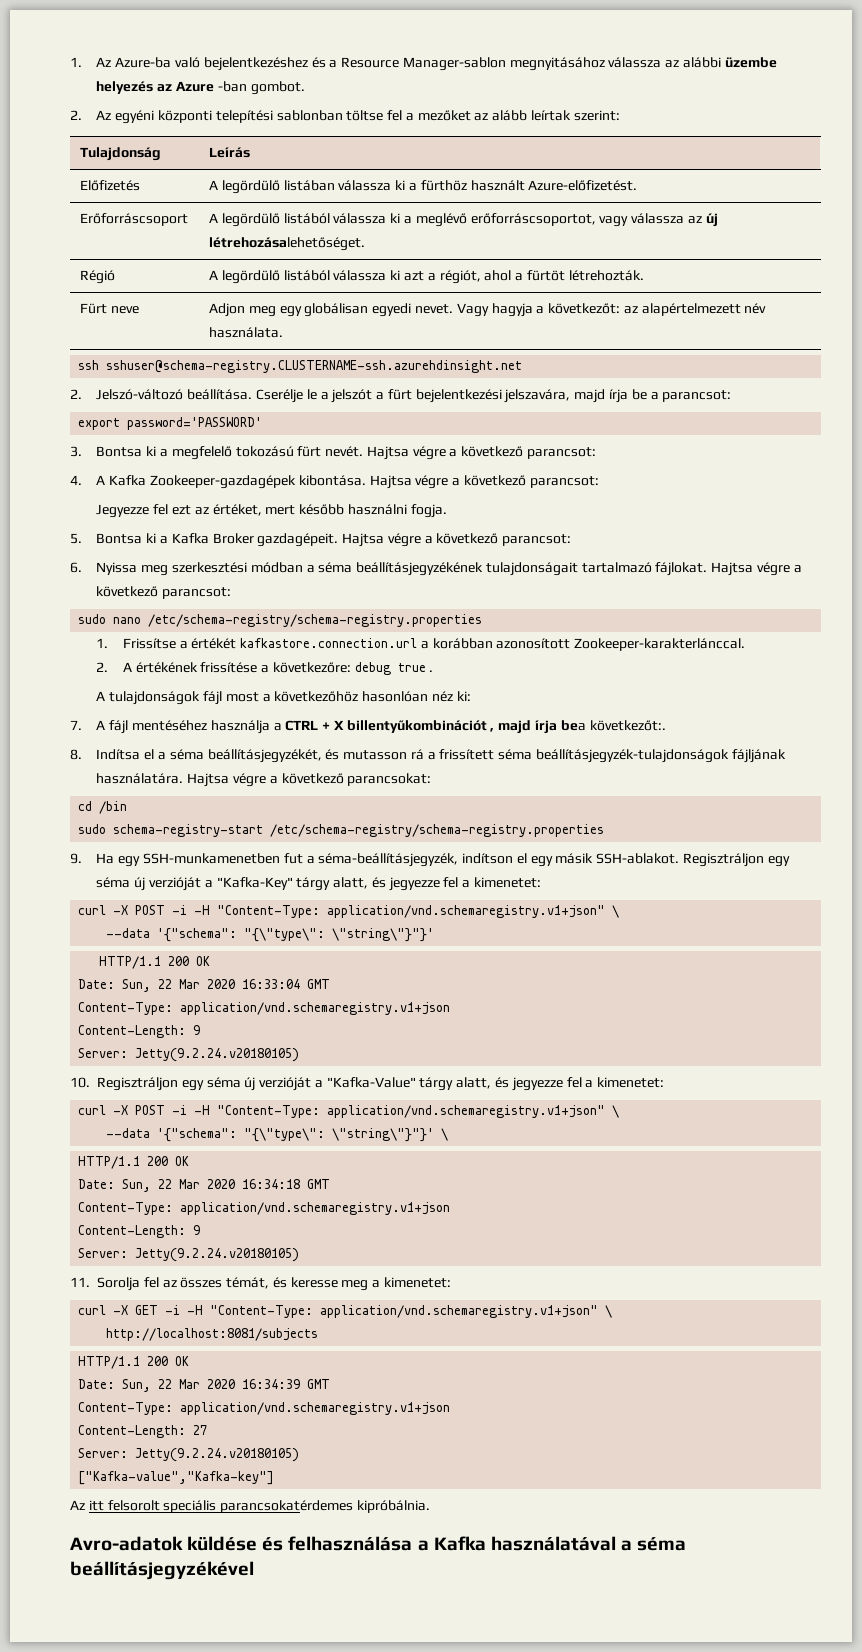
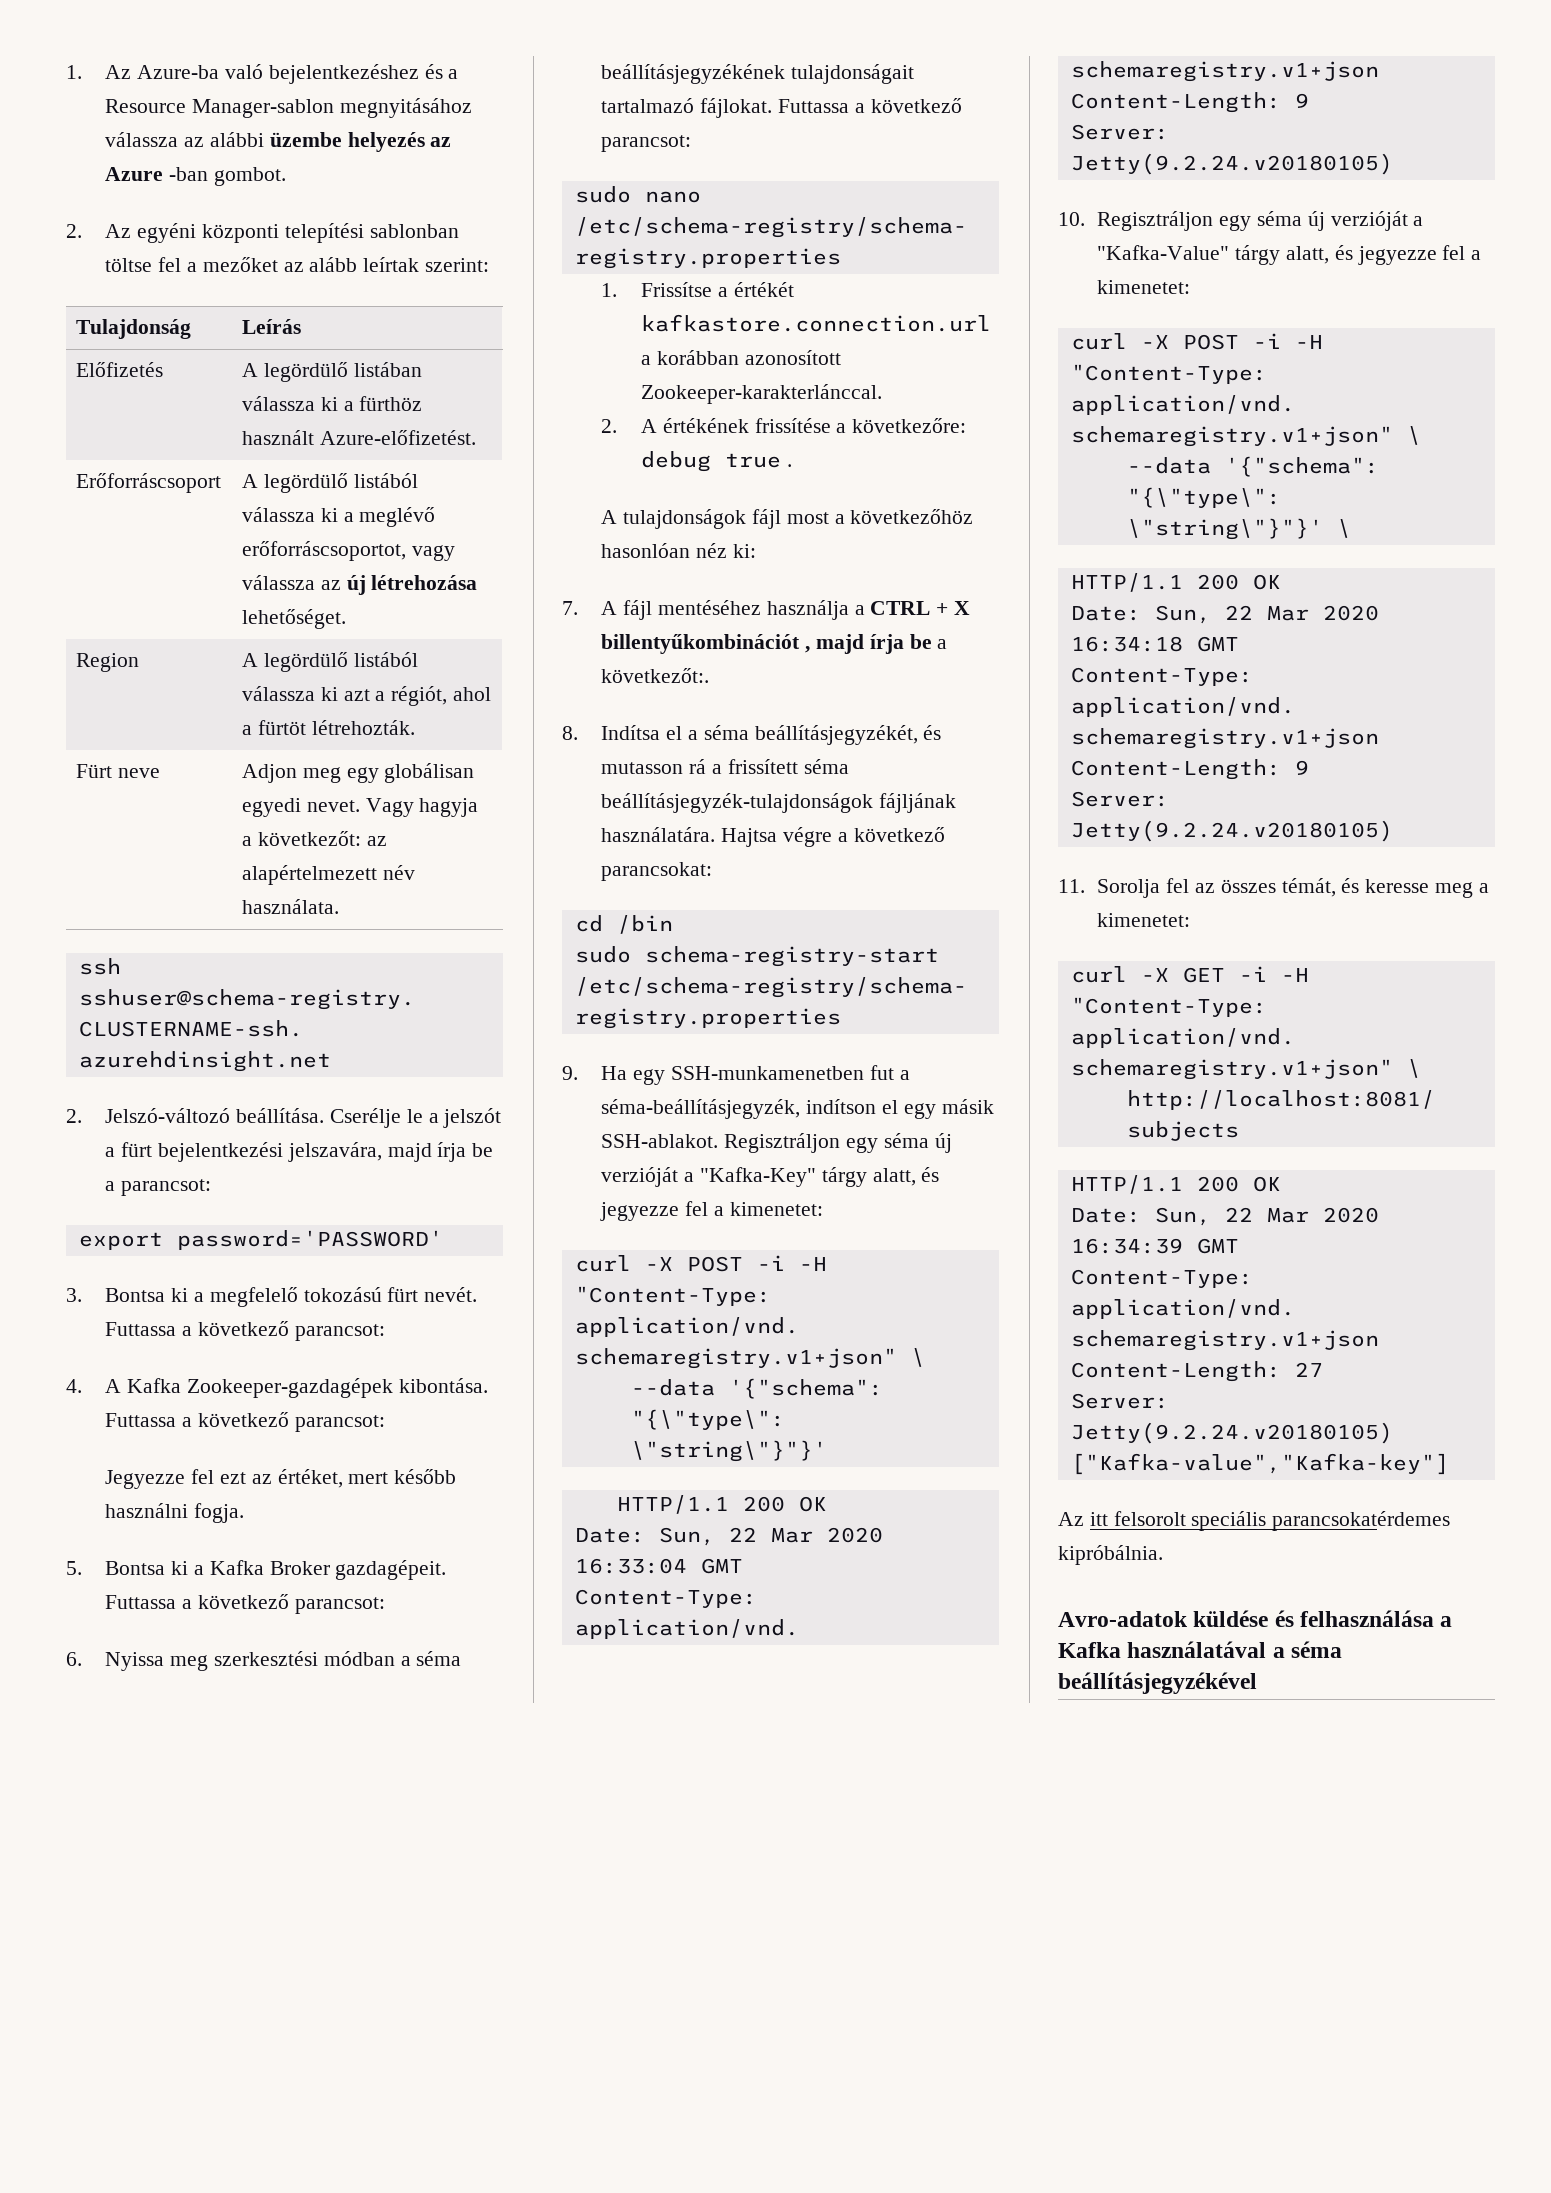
[209,237,366,251] [80,270,116,284] létrehozásalehetőséget. // Régió -> [371,575,478,590] [242,609,347,629] [76,653,140,672] létrehozása lehetőséget. // Region
[366,446,446,460] Hajtsa végre -> [105,1322,177,1336] Futtassa
[369,475,449,489] Hajtsa végre -> [105,1413,177,1427] Futtassa
[342,533,421,547] Hajtsa végre -> [105,1595,177,1609] Futtassa
[711,562,790,576] Hajtsa végre -> [778,99,850,113] Futtassa
[560,720,586,731] bea -> [909,634,948,649] be a

